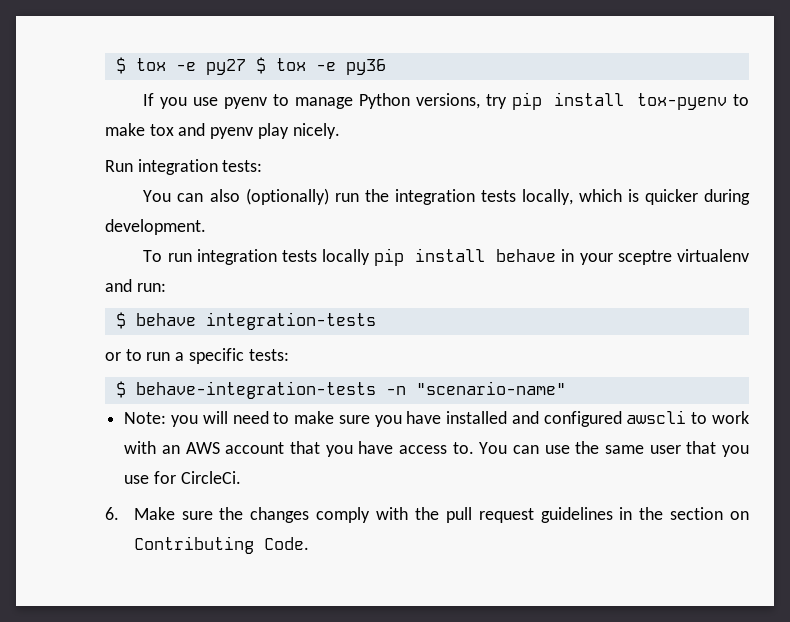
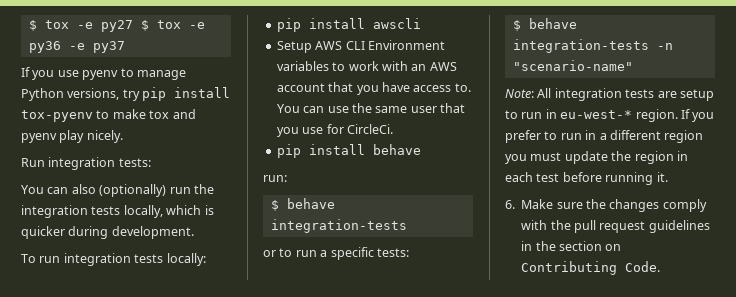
(386, 67) none -> [68,41,125,53] -e py37
[322,248,749,266] [105,279,166,292] [115,312,376,330] [105,348,289,364] [115,381,566,399] [124,410,687,427] locally pip install behave in your sceptre virtualenv and run: // $ behave integration-tests // or to run a specific tests: // $ behave-integration-tests -n "scenario-name" // Note: you will need to make sure you have installed and configured awscli -> [166,253,206,266] [276,18,421,32] [276,40,445,53] [276,61,329,71] locally: // pip install awscli // Setup AWS CLI Environment variables
(241, 477) none -> [276,144,421,158] [263,175,287,182] [270,198,335,211] [270,219,407,233] [263,247,409,260] [512,18,577,31] [512,39,673,53] [512,60,633,71] [505,88,714,101] [505,109,715,122] [505,130,704,143] [505,151,688,164] [505,172,668,185] // pip install behave // run: // $ behave integration-tests // or to run a specific tests: // $ behave integration-tests -n "scenario-name" // Note: All integration tests are setup to run in eu-west-* region. If you prefer to run in a different region you must update the region in each test before running it.

